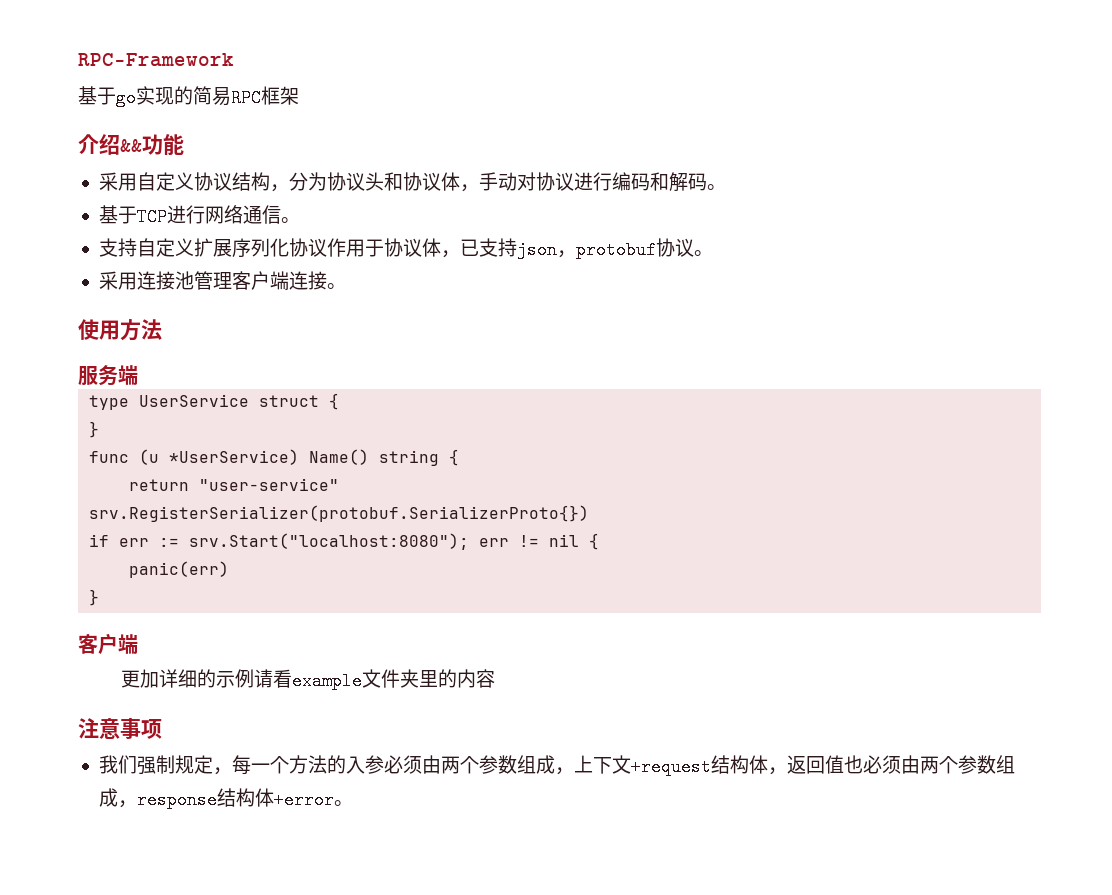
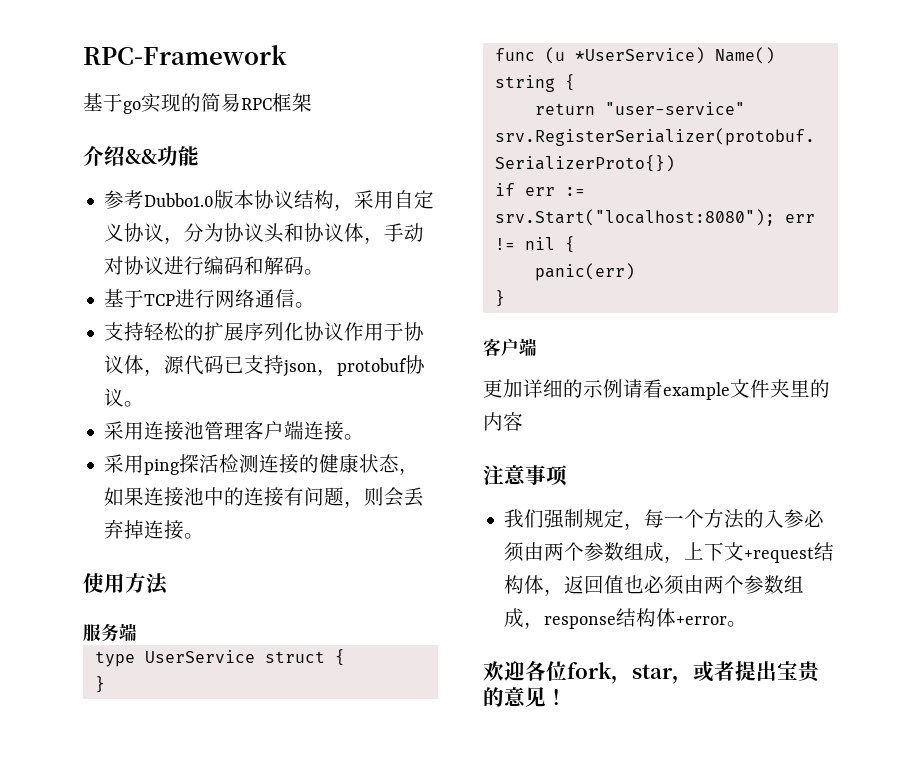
(184, 144) none -> [104,190,355,211] 参考Dubbo1.0版本协议结构，
[231,172,270,191] 结构 -> (165, 232) none
[136,238,194,257] 自定义 -> [144,322,205,342] 轻松的
(460, 254) none -> [164,355,225,375] 源代码
(346, 286) none -> [104,454,420,475] [104,487,425,508] [104,519,205,540] // 采用ping探活检测连接的健康状态，如果连接池中的连接有问题，则会丢弃掉连接。
(353, 803) none -> [483,661,822,684] [483,687,567,707] // 欢迎各位fork，star，或者提出宝贵的意见！

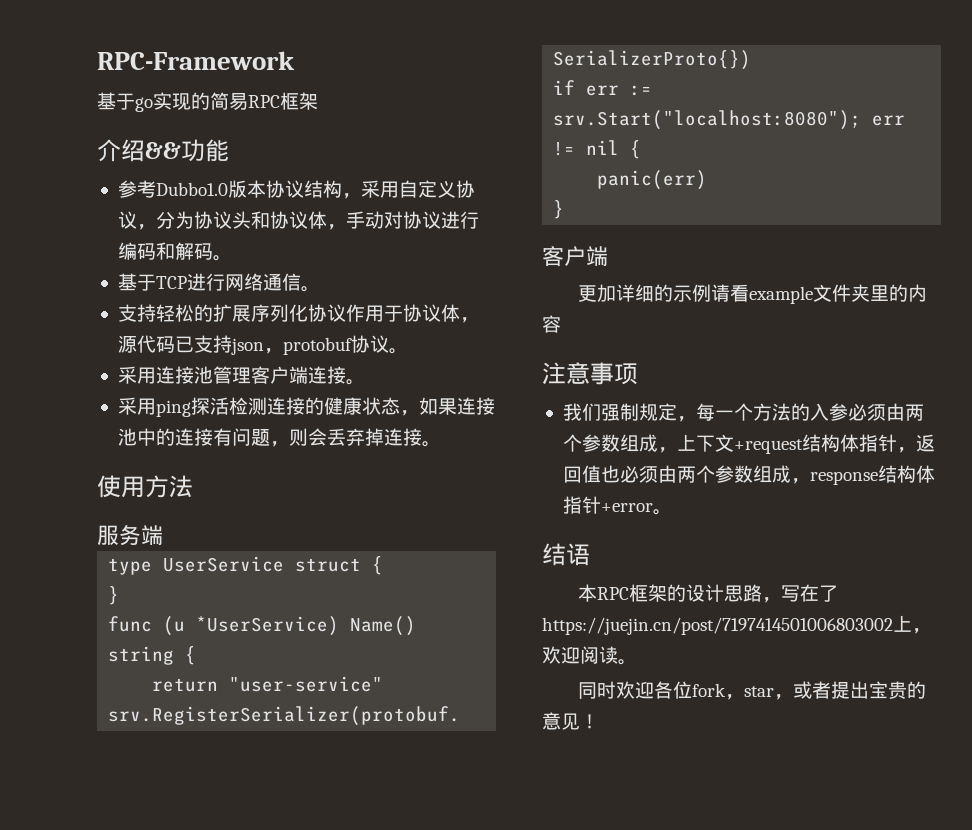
(545, 584) none -> [858,434,897,452] 指针
(677, 617) none -> [562,496,601,514] 指针
(748, 624) none -> [542,543,590,566] [578,584,839,603] [542,615,931,635] [542,646,637,665] [578,681,617,699] 结语 // 本RPC框架的设计思路，写在了https://juejin.cn/post/7197414501006803002上，欢迎阅读。 // 同时

